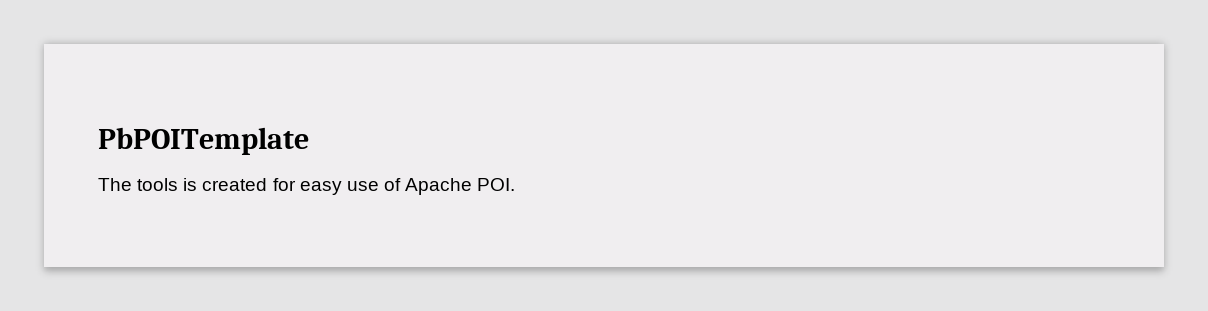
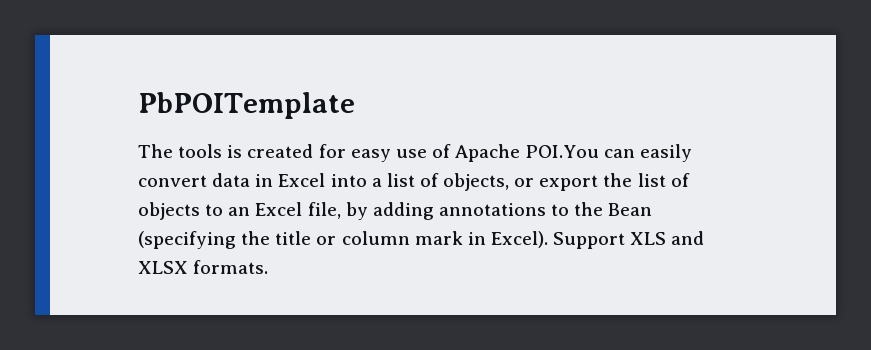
[477,178,516,191] POI. -> [525,144,693,162] [138,173,690,191] [138,202,653,220] [138,231,705,249] [138,260,269,274] POI.You can easily convert data in Excel into a list of objects, or export the list of objects to an Excel file, by adding annotations to the Bean (specifying the title or column mark in Excel). Support XLS and XLSX formats.

